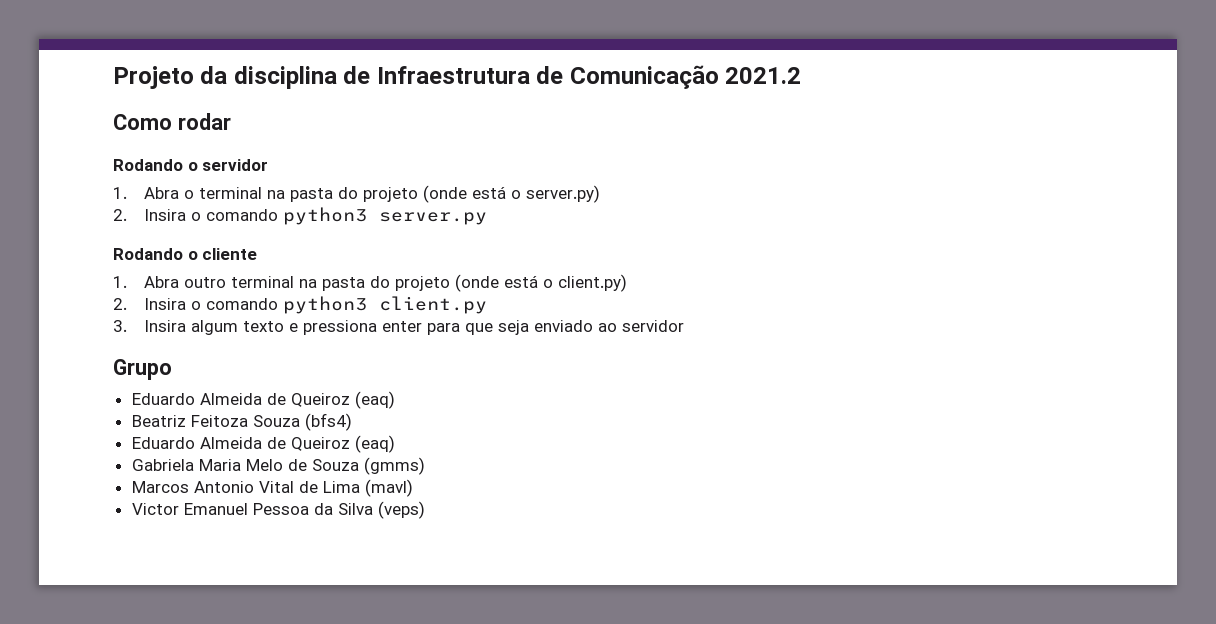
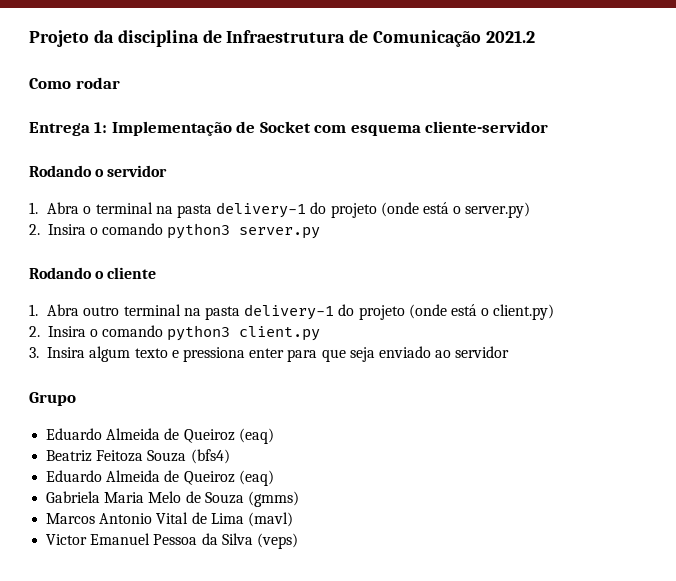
(231, 121) none -> [29,121,549,136] // Entrega 1: Implementação de Socket com esquema cliente-servidor
(334, 195) none -> [216,202,307,218] delivery-1
(366, 284) none -> [244,304,335,320] delivery-1

